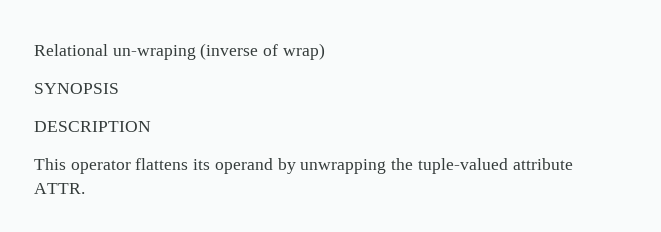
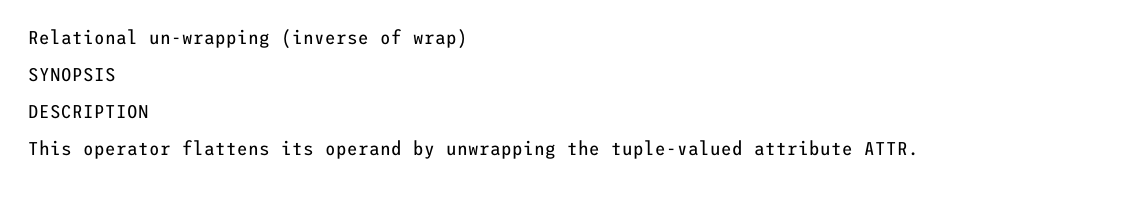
[112,45,196,60] un-wraping -> [149,29,270,48] un-wrapping

